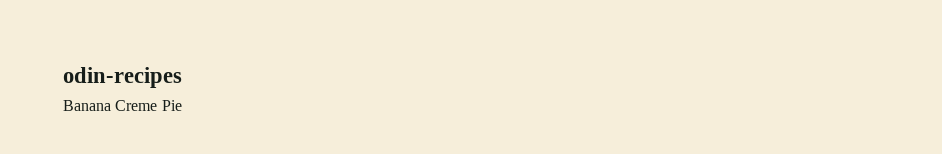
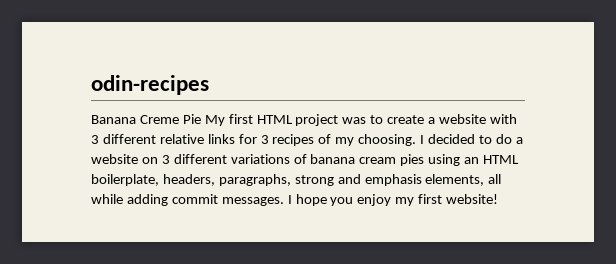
(182, 105) none -> [204,114,517,126] [91,134,523,146] [91,154,520,166] [91,174,502,186] [91,194,499,206] My first HTML project was to create a website with 3 different relative links for 3 recipes of my choosing. I decided to do a website on 3 different variations of banana cream pies using an HTML boilerplate, headers, paragraphs, strong and emphasis elements, all while adding commit messages. I hope you enjoy my first website!

